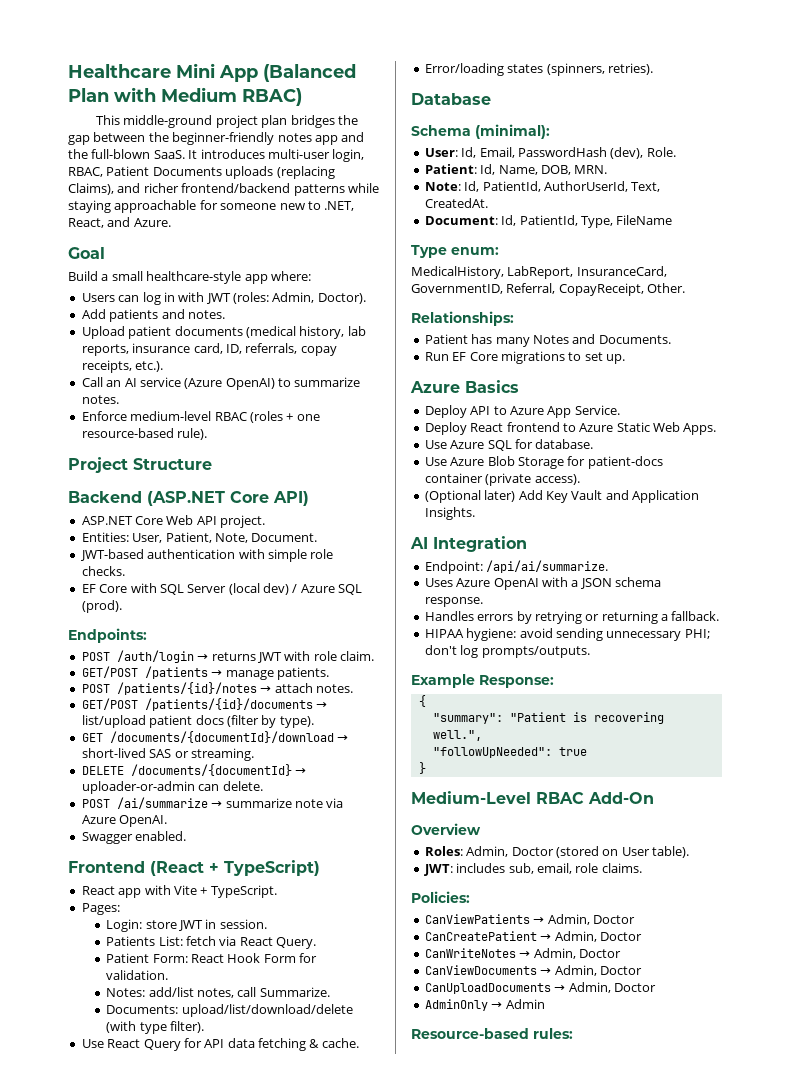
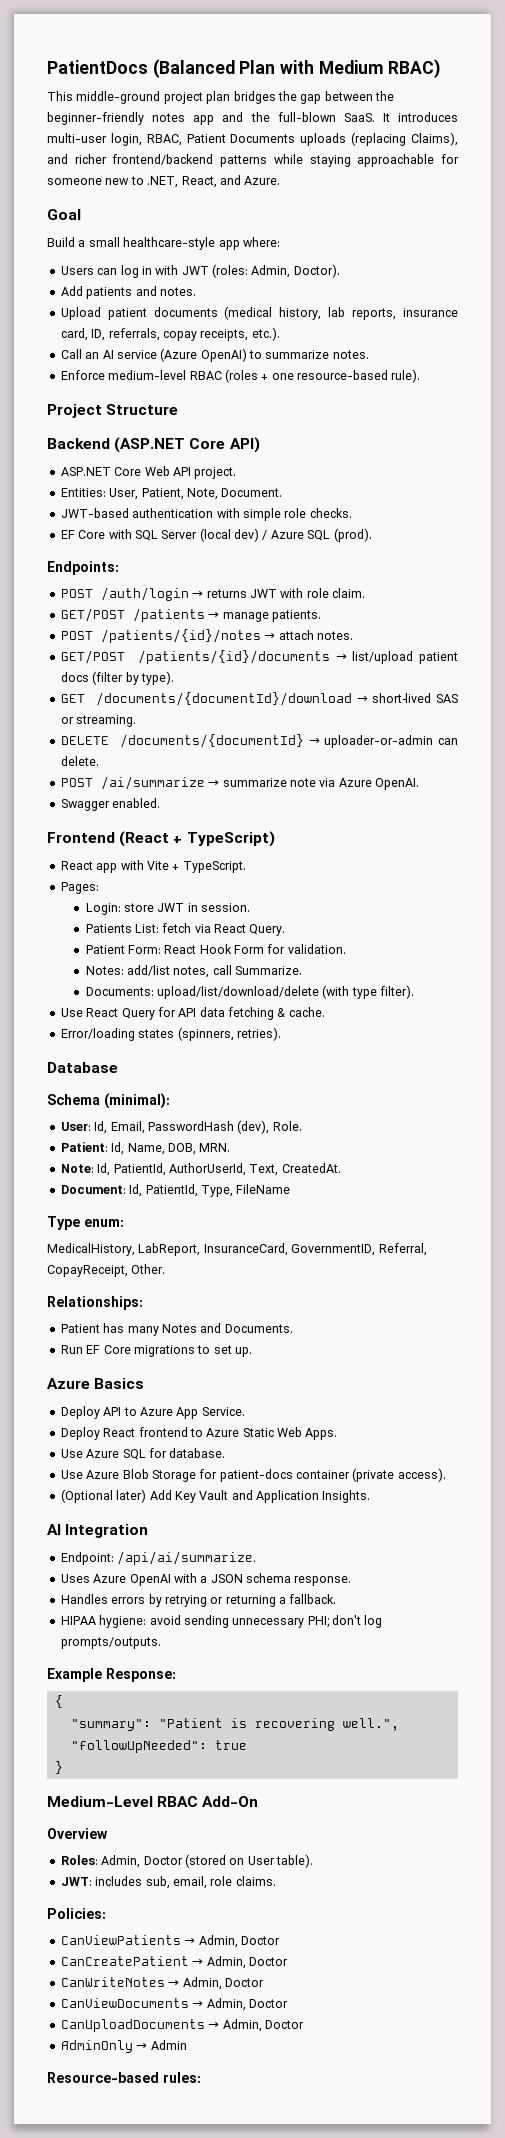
[68,63,258,82] Healthcare Mini App -> [47,60,148,74] PatientDocs

